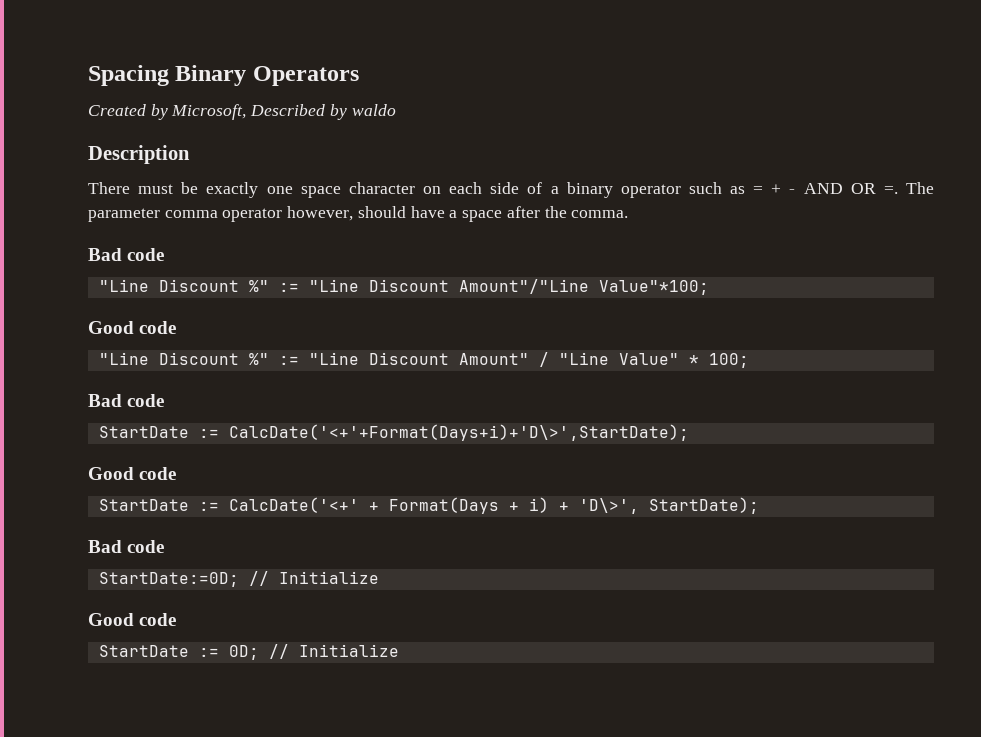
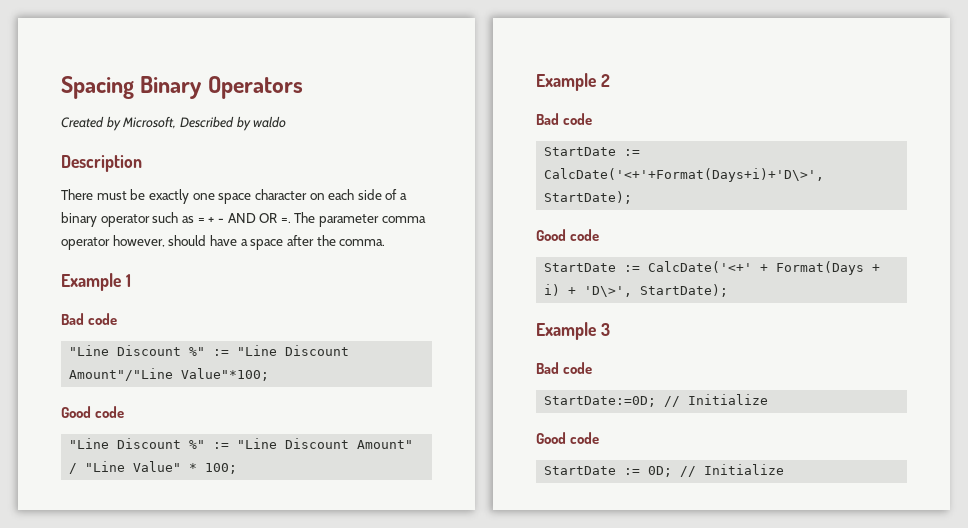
(629, 214) none -> [61,273,131,291] // Example 1
(749, 360) none -> [536,73,610,91] // Example 2
(759, 505) none -> [536,322,610,340] // Example 3

